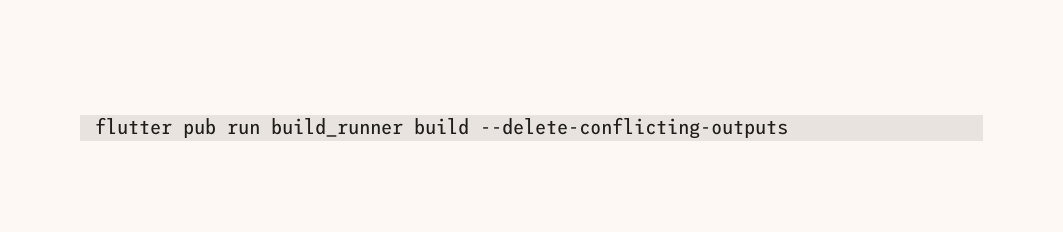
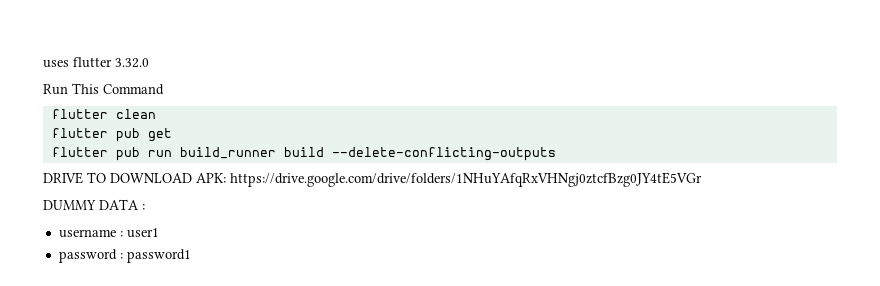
(94, 126) none -> [43,57,149,68] [43,83,164,95] [51,109,156,119] [51,128,172,142] uses flutter 3.32.0 // Run This Command // flutter clean // flutter pub get //
(788, 128) none -> [43,172,702,187] [43,199,145,210] [58,228,159,238] [58,249,191,263] // DRIVE TO DOWNLOAD APK: https://drive.google.com/drive/folders/1NHuYAfqRxVHNgj0ztcfBzg0JY4tE5VGr // DUMMY DATA : // username : user1 // password : password1

